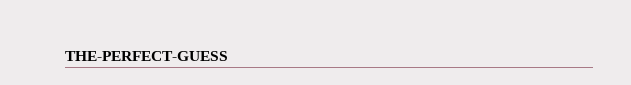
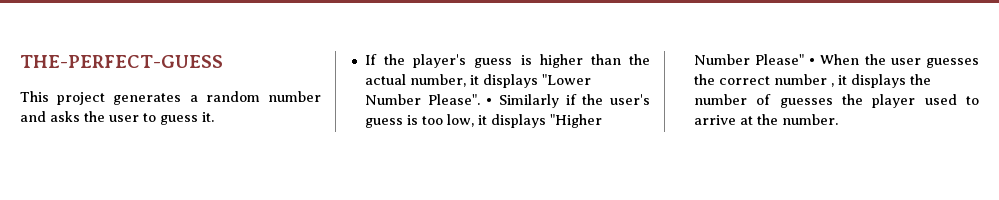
(228, 56) none -> [20,91,321,105] [20,111,214,125] [364,54,650,68] [364,74,591,88] [364,94,650,108] [364,114,602,128] [693,54,979,68] [693,74,931,88] [693,94,979,108] [693,114,838,125] // This project generates a random number and asks the user to guess it. // If the player's guess is higher than the actual number, it displays "Lower Number Please". • Similarly if the user's guess is too low, it displays "Higher Number Please" • When the user guesses the correct number , it displays the number of guesses the player used to arrive at the number.

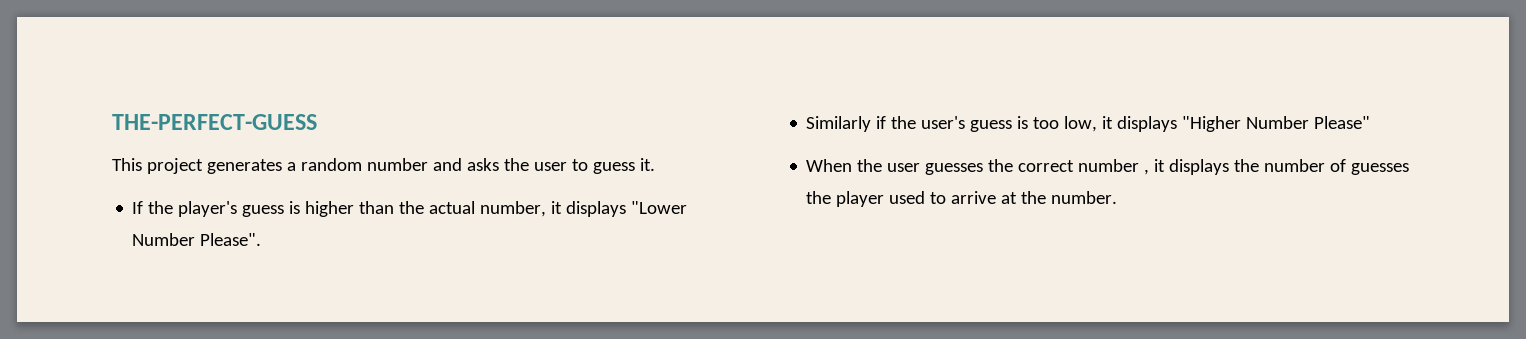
[486,98,493,105] • -> (262, 239) //
[809,58,816,65] • -> (1371, 122) //

